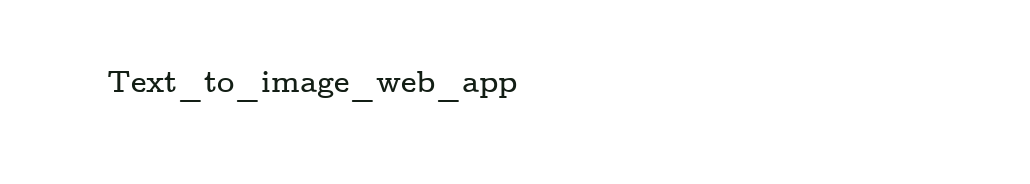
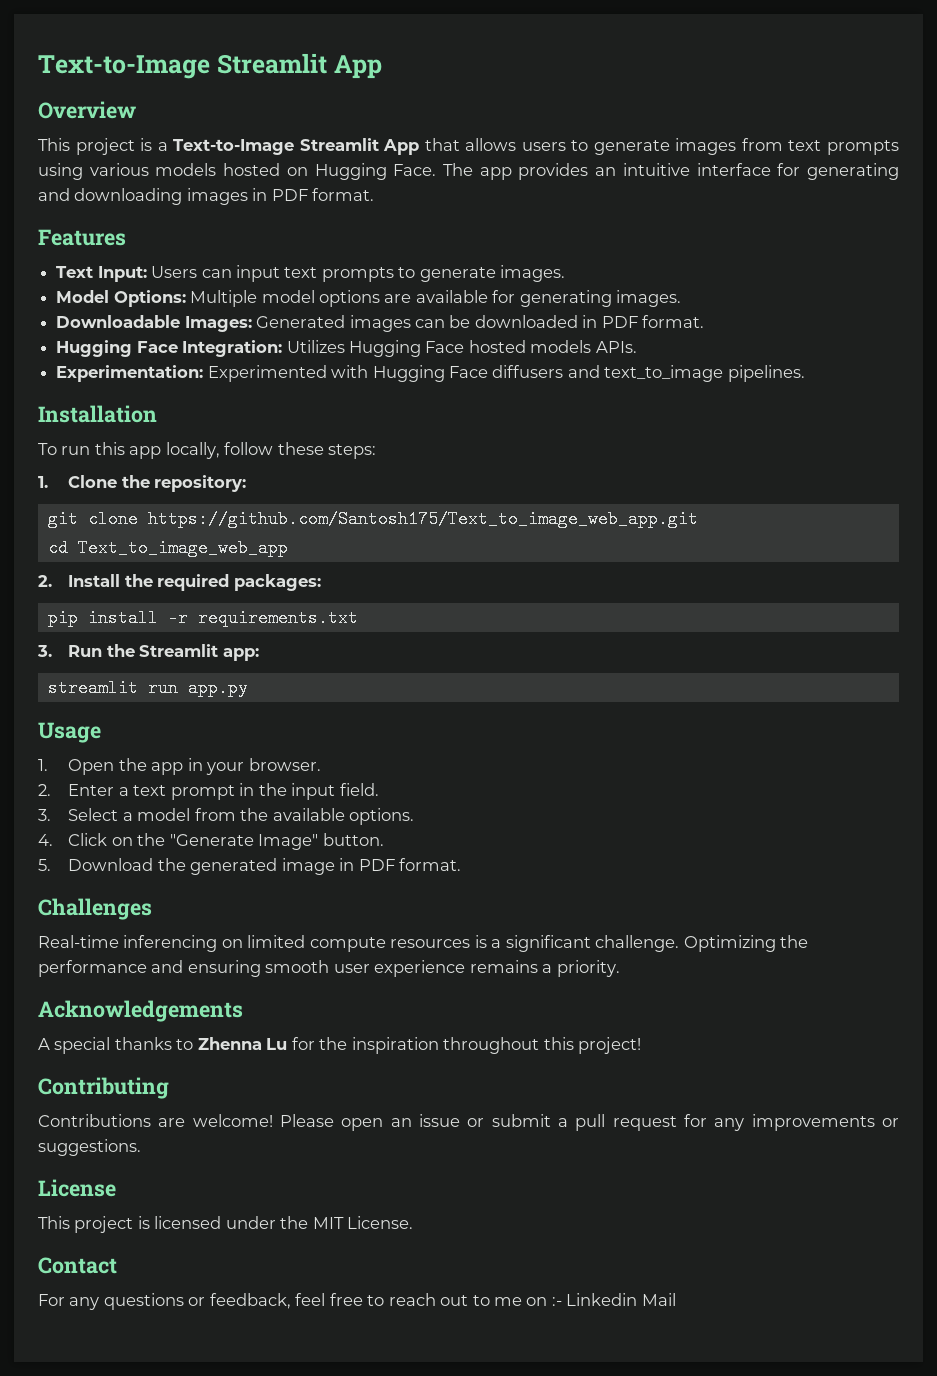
[107,71,517,102] Text_to_image_web_app -> [38,53,382,79] [38,101,136,119] [38,138,899,155] [38,163,899,180] [38,188,375,205] [38,229,126,246] [56,265,566,282] [56,290,682,307] [56,315,705,332] [56,340,637,357] [56,365,805,382] [38,405,157,423] [38,442,377,459] [38,475,247,492] [47,510,698,528] [47,539,288,557] [38,574,321,591] [47,609,358,627] [37,644,259,661] [47,679,248,697] [38,722,101,743] [38,758,321,775] [38,783,379,800] [38,808,415,825] [38,833,384,850] [38,858,462,875] [38,898,152,920] [38,935,809,952] [38,960,620,977] [38,1000,243,1022] [38,1037,642,1054] [38,1077,169,1099] [38,1114,900,1131] [38,1139,141,1156] [38,1179,116,1197] [38,1216,414,1233] [38,1257,117,1274] [38,1293,676,1310] Text-to-Image Streamlit App // Overview // This project is a Text-to-Image Streamlit App that allows users to generate images from text prompts using various models hosted on Hugging Face. The app provides an intuitive interface for generating and downloading images in PDF format. // Features // Text Input: Users can input text prompts to generate images. // Model Options: Multiple model options are available for generating images. // Downloadable Images: Generated images can be downloaded in PDF format. // Hugging Face Integration: Utilizes Hugging Face hosted models APIs. // Experimentation: Experimented with Hugging Face diffusers and text_to_image pipelines. // Installation // To run this app locally, follow these steps: // 1. Clone the repository: // git clone https://github.com/Santosh175/Text_to_image_web_app.git // cd Text_to_image_web_app // 2. Install the required packages: // pip install -r requirements.txt // 3. Run the Streamlit app: // streamlit run app.py // Usage // 1. Open the app in your browser. // 2. Enter a text prompt in the input field. // 3. Select a model from the available options. // 4. Click on the "Generate Image" button. // 5. Download the generated image in PDF format. // Challenges // Real-time inferencing on limited compute resources is a significant challenge. Optimizing the performance and ensuring smooth user experience remains a priority. // Acknowledgements // A special thanks to Zhenna Lu for the inspiration throughout this project! // Contributing // Contributions are welcome! Please open an issue or submit a pull request for any improvements or suggestions. // License // This project is licensed under the MIT License. // Contact // For any questions or feedback, feel free to reach out to me on :- Linkedin Mail

